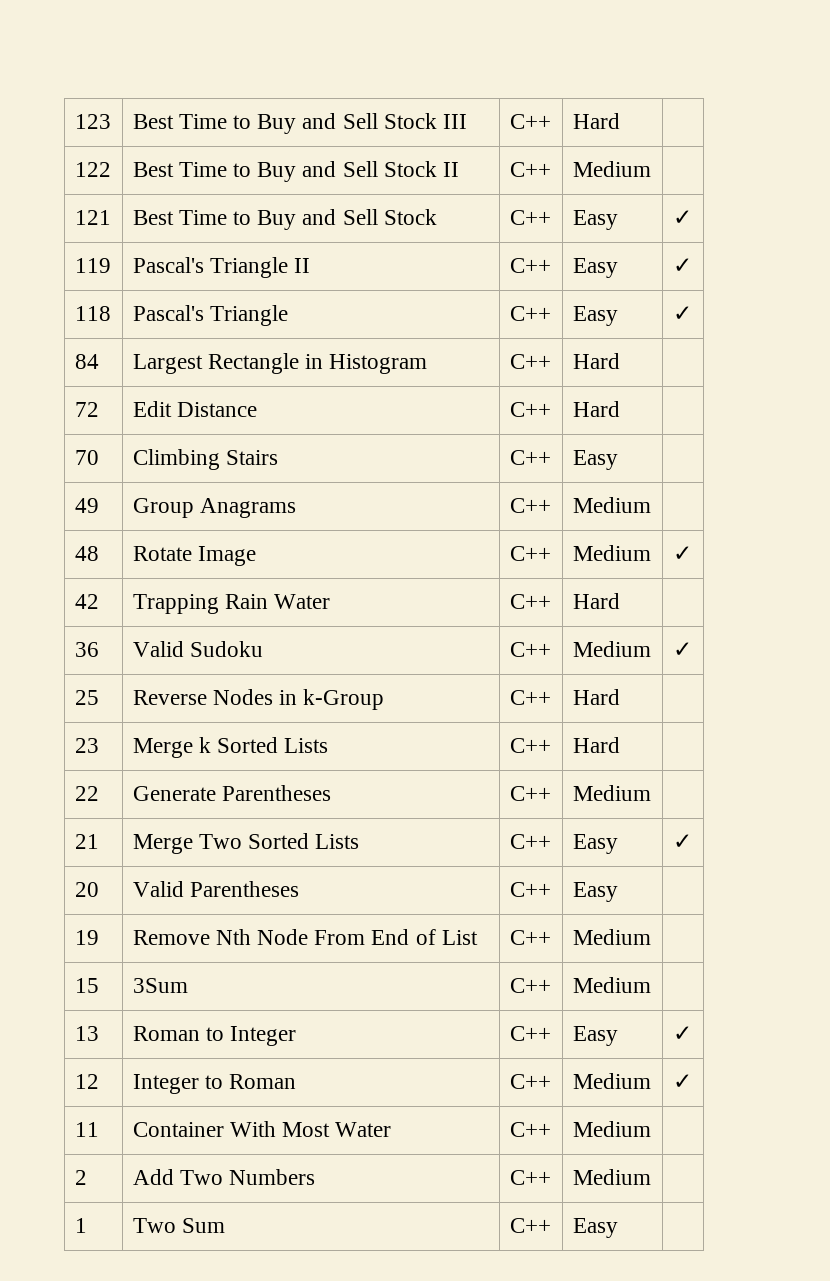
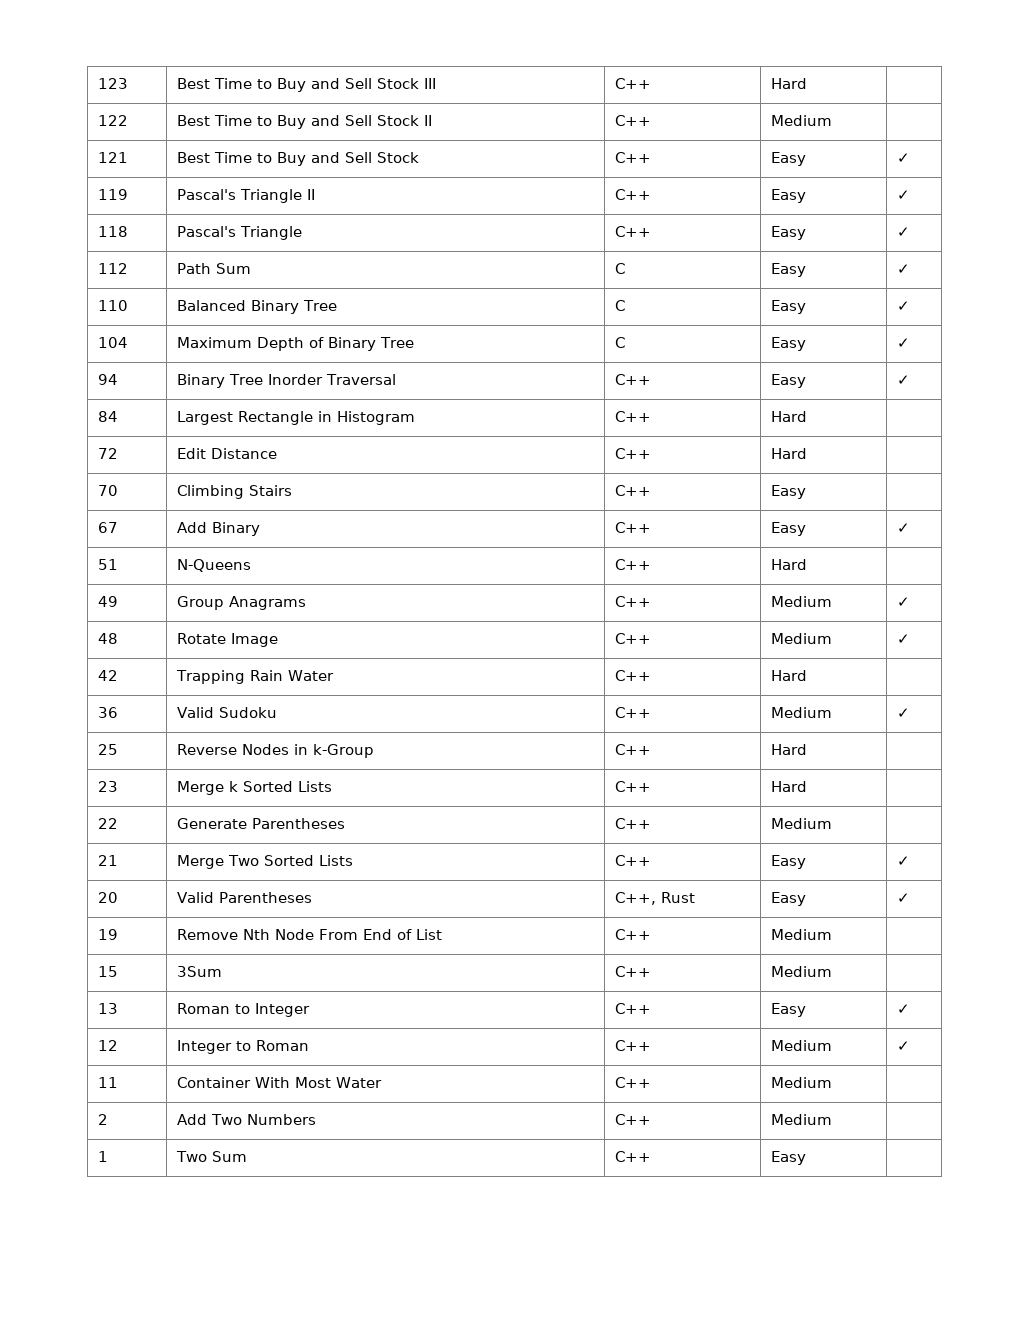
(692, 313) none -> [97,263,128,274] [176,263,251,274] [614,263,625,274] [770,263,806,277] [896,264,910,274] [97,300,128,311] [176,300,337,314] [614,300,625,311] [770,300,806,314] [896,301,910,311] [97,337,128,348] [176,337,414,351] [614,337,625,348] [770,337,806,351] [896,338,910,348] [97,374,118,385] [176,374,396,388] [614,374,651,385] [770,374,806,388] [896,375,910,385] // 112 | Path Sum | C | Easy | ✓ // 110 | Balanced Binary Tree | C | Easy | ✓ // 104 | Maximum Depth of Binary Tree | C | Easy | ✓ // 94 | Binary Tree Inorder Traversal | C++ | Easy | ✓
(618, 460) none -> [97,522,118,533] [176,522,260,536] [614,522,651,533] [770,522,806,536] [896,523,910,533] [97,559,118,570] [176,559,251,572] [614,559,651,570] [770,559,807,570] // 67 | Add Binary | C++ | Easy | ✓ // 51 | N-Queens | C++ | Hard |
(651, 505) none -> [896,597,910,607] ✓
[509,882,551,897] [572,882,618,902] C++ | Easy | -> [614,892,695,905] [770,892,806,906] [896,893,910,903] C++, Rust | Easy | ✓

